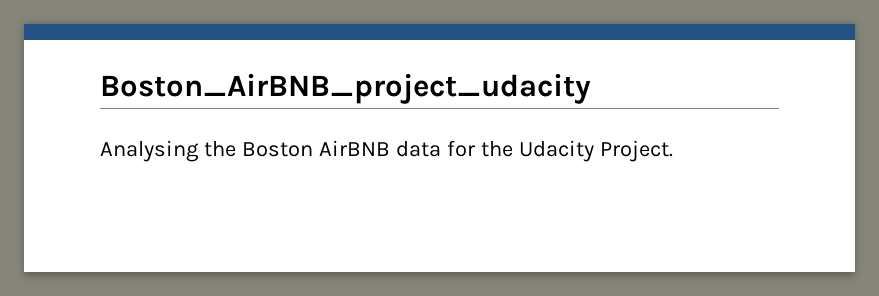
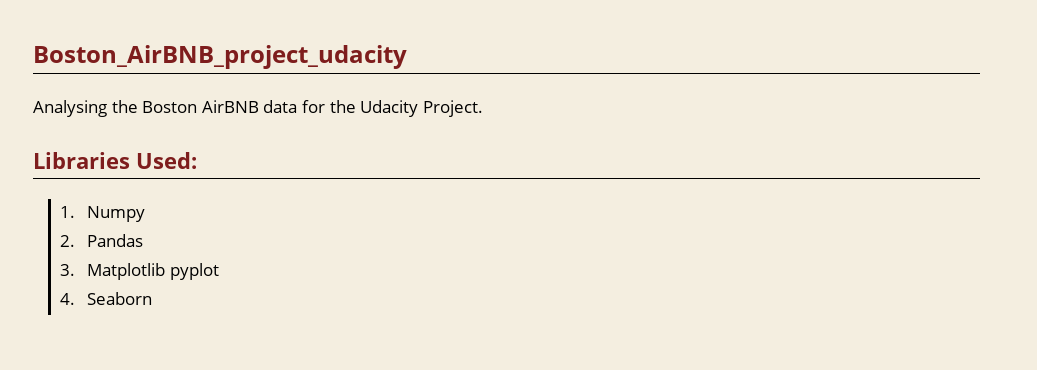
(673, 151) none -> [33,152,197,169] [60,206,146,222] [60,234,144,247] [60,263,219,280] [60,292,153,305] // Libraries Used: // 1. Numpy // 2. Pandas // 3. Matplotlib pyplot // 4. Seaborn

